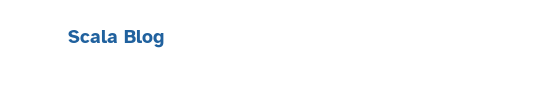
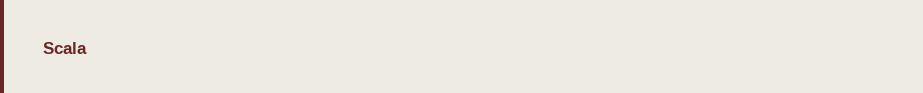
[124,30,164,48] Blog -> (87, 48) none

